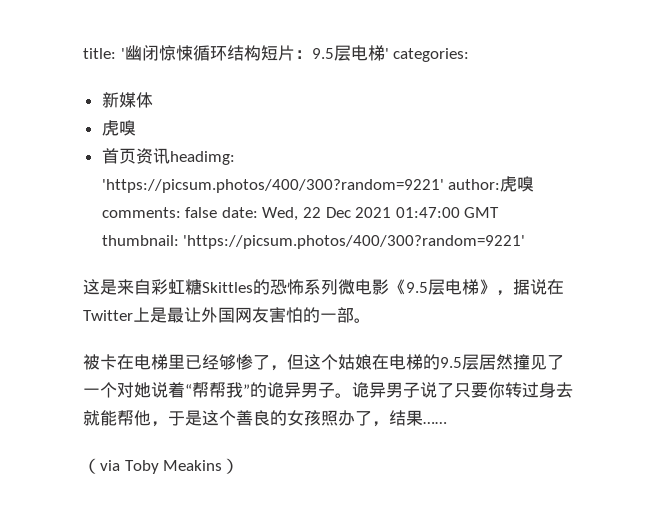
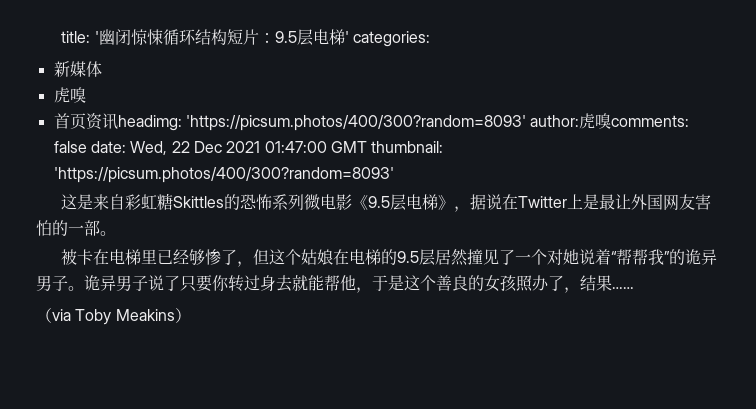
[101,179,444,193] 'https://picsum.photos/400/300?random=9221' -> [185,115,526,131] 'https://picsum.photos/400/300?random=8093'
[183,235,526,249] 'https://picsum.photos/400/300?random=9221' -> [53,167,394,183] 'https://picsum.photos/400/300?random=8093'

